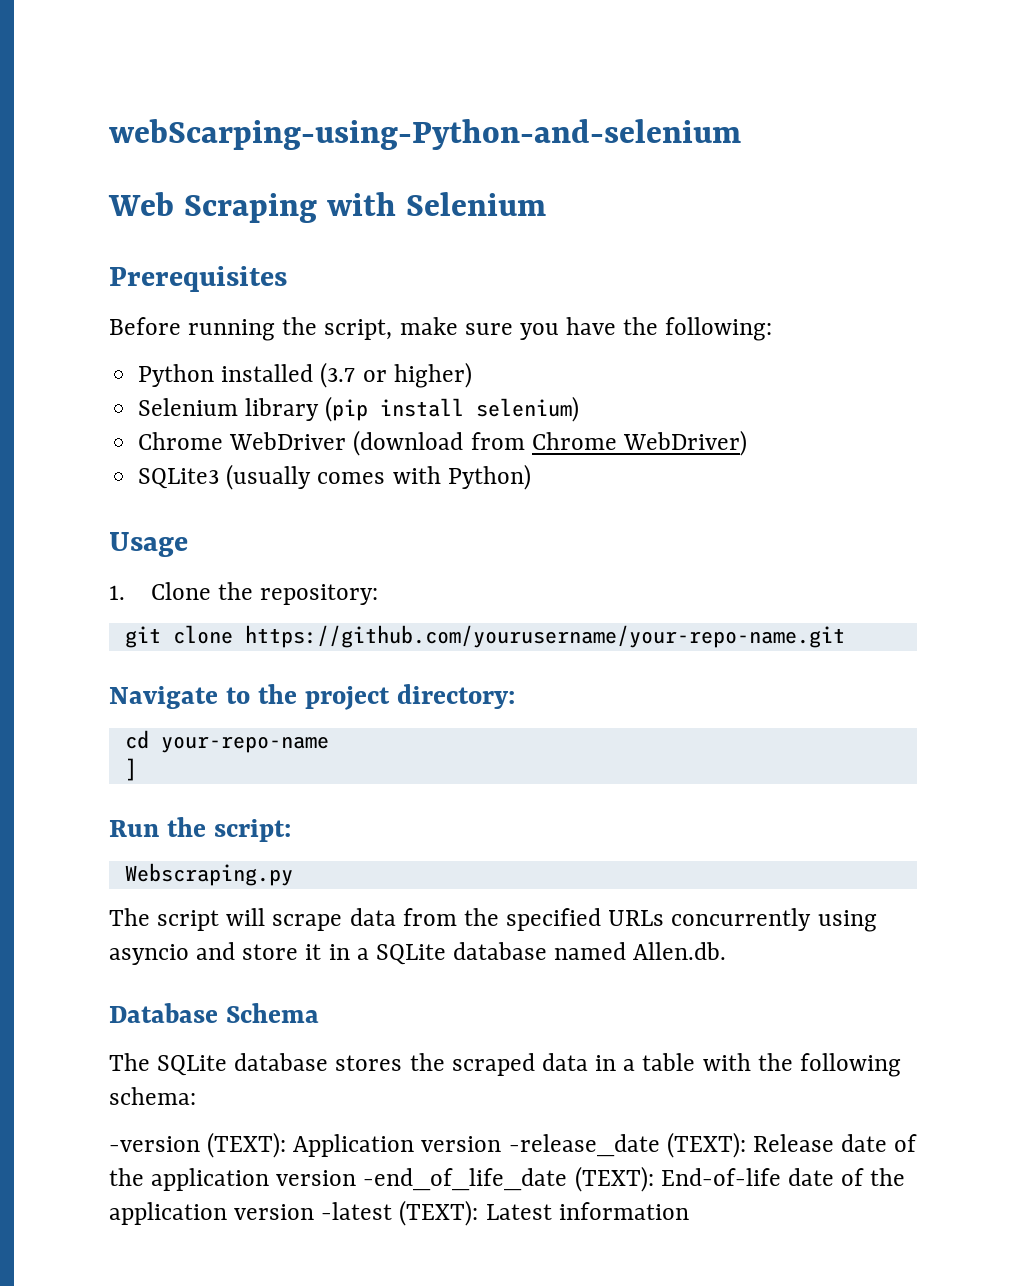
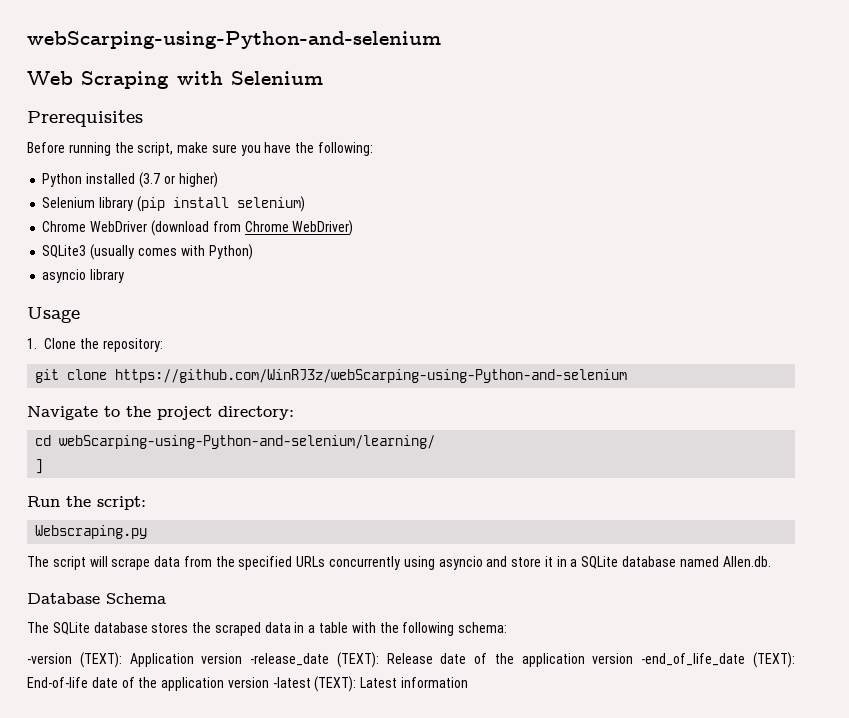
(531, 477) none -> [42,269,125,283] // asyncio library
[244,625,845,648] https://github.com/yourusername/your-repo-name.git -> [115,369,628,383] https://github.com/WinRJ3z/webScarping-using-Python-and-selenium
[160,736,329,753] your-repo-name -> [59,435,436,449] webScarping-using-Python-and-selenium/learning/

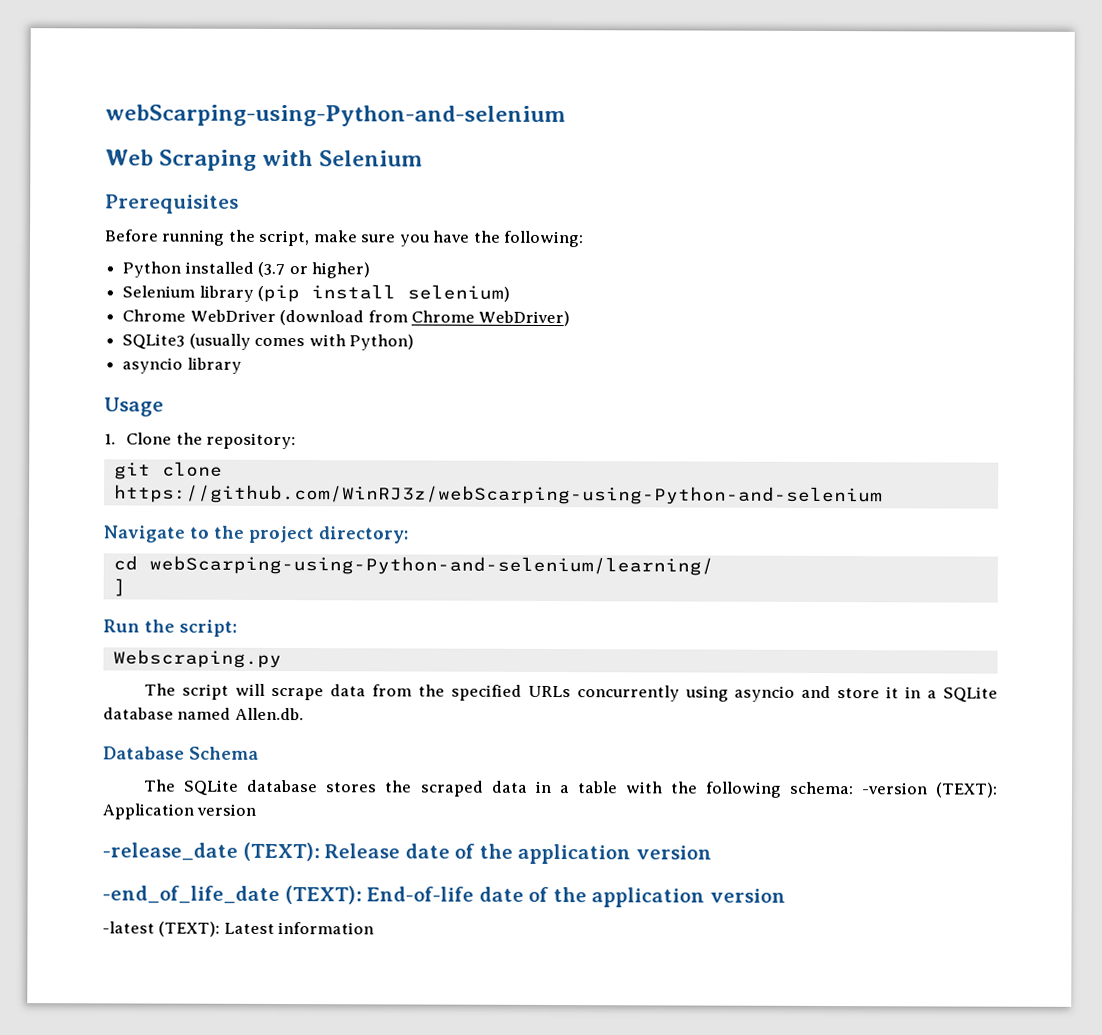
(508, 627) // -> (854, 788) none
(243, 658) none -> (257, 809) //
(634, 658) none -> (712, 852) //
(269, 682) none -> (786, 895) //

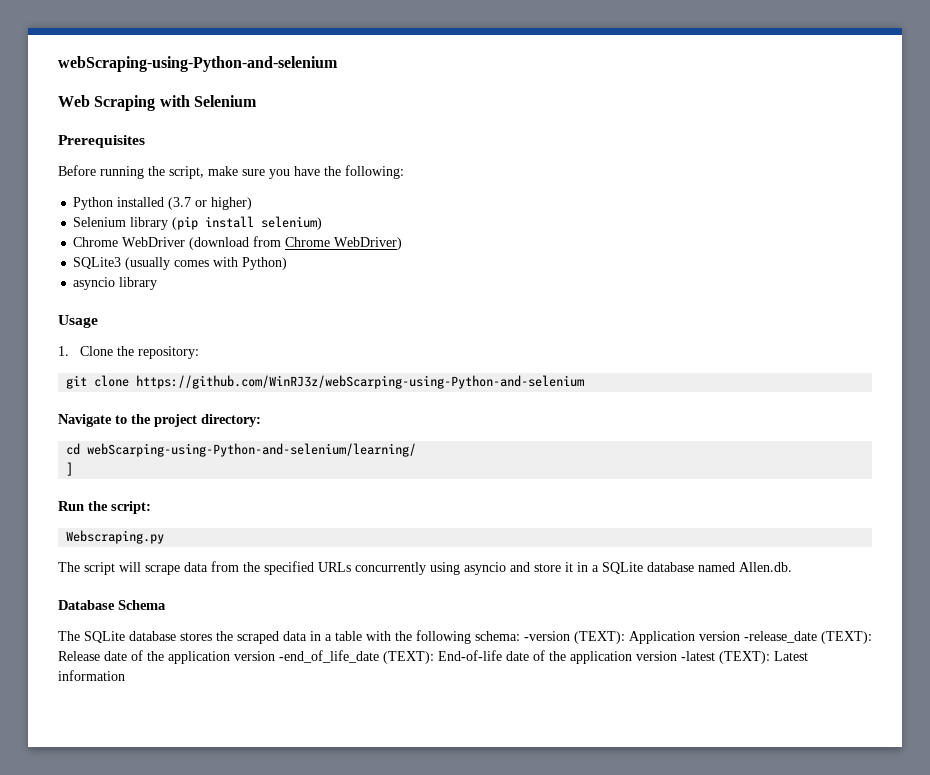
[105,104,566,128] webScarping-using-Python-and-selenium -> [58,56,338,72] webScraping-using-Python-and-selenium
(257, 809) // -> (740, 636) none
(712, 852) // -> (275, 656) none
(786, 895) // -> (677, 656) none

